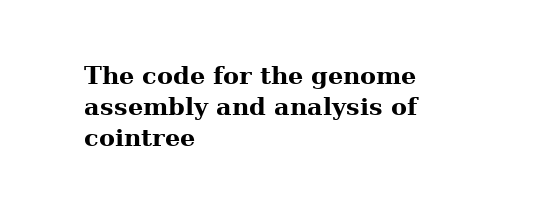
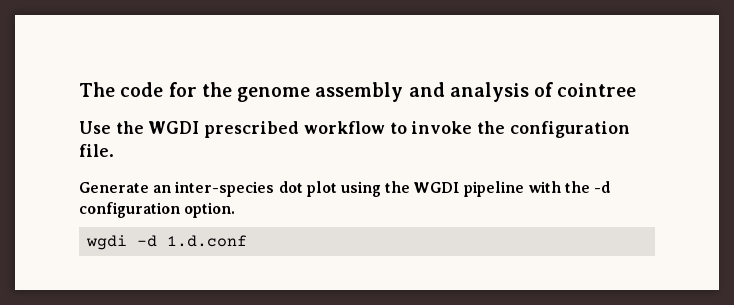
(195, 137) none -> [79,121,630,138] [79,144,114,157] [79,181,611,197] [79,202,236,218] [86,235,248,250] // Use the WGDI prescribed workflow to invoke the configuration file. // Generate an inter-species dot plot using the WGDI pipeline with the -d configuration option. // wgdi -d 1.d.conf

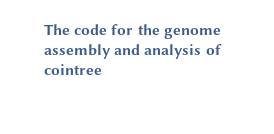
[79,121,630,138] [79,144,114,157] [79,181,611,197] [79,202,236,218] [86,235,248,250] // Use the WGDI prescribed workflow to invoke the configuration file. // Generate an inter-species dot plot using the WGDI pipeline with the -d configuration option. // wgdi -d 1.d.conf -> (102, 69) none

